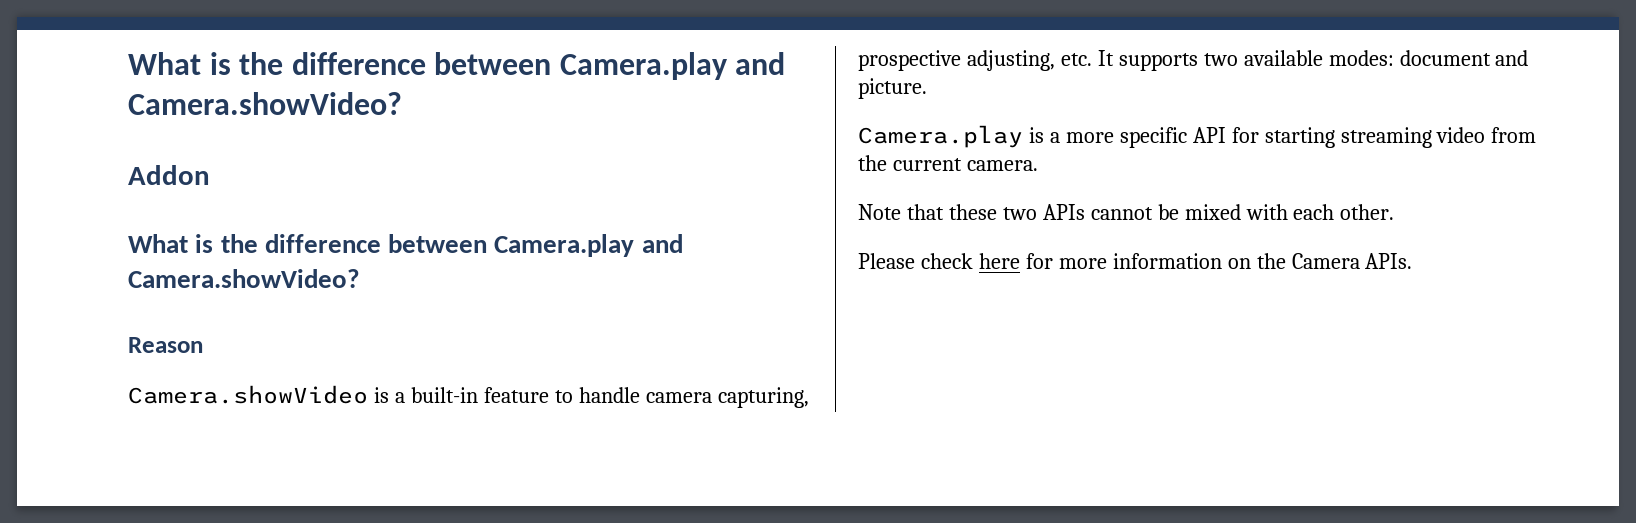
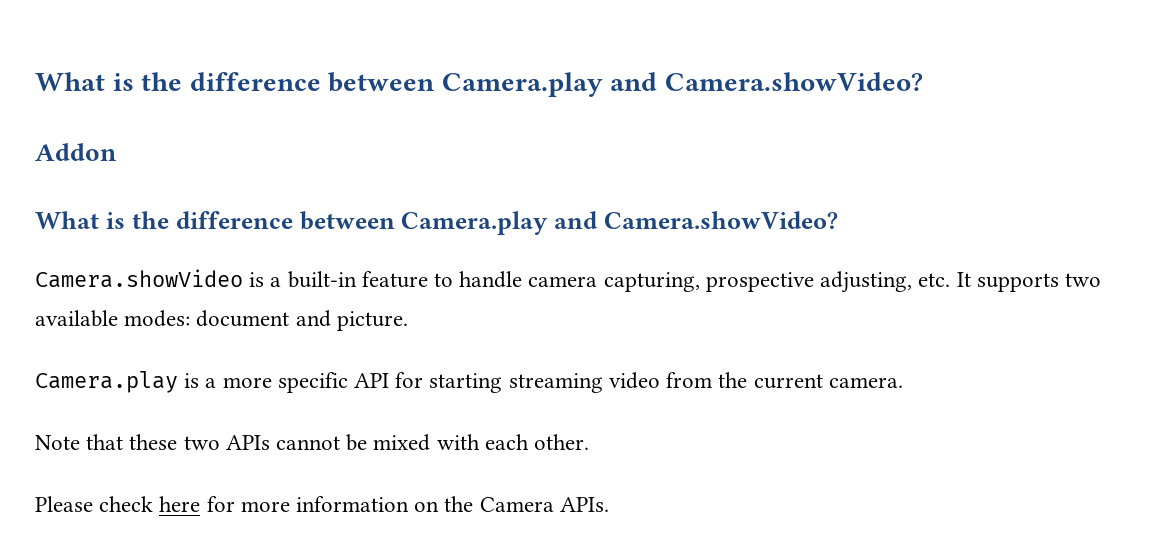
[128,337,203,353] // Reason -> (839, 220) none

